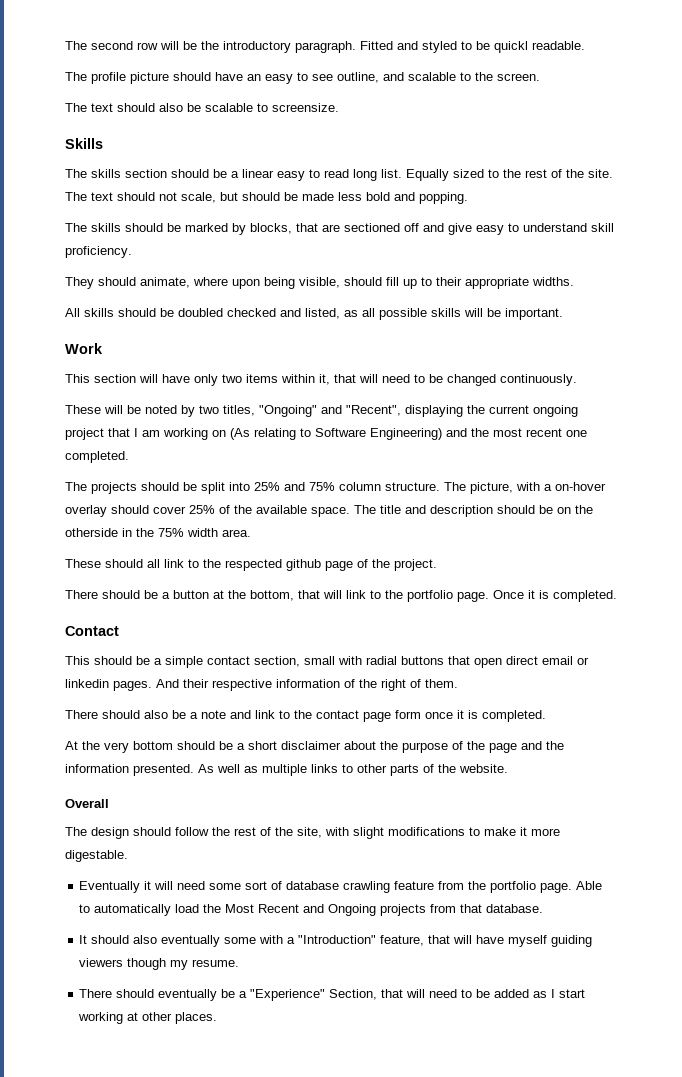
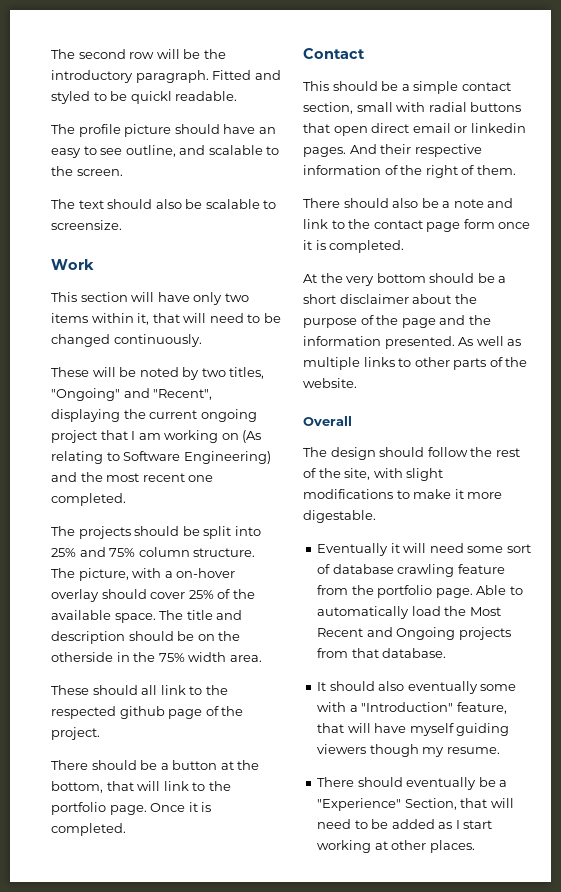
[65,138,103,149] [65,169,613,181] [65,192,468,204] [65,223,614,235] [65,246,132,258] [65,277,574,289] [65,308,563,320] // Skills // The skills section should be a linear easy to read long list. Equally sized to the rest of the site. The text should not scale, but should be made less bold and popping. // The skills should be marked by blocks, that are sectioned off and give easy to understand skill proficiency. // They should animate, where upon being visible, should fill up to their appropriate widths. // All skills should be doubled checked and listed, as all possible skills will be important. -> (122, 225) none

